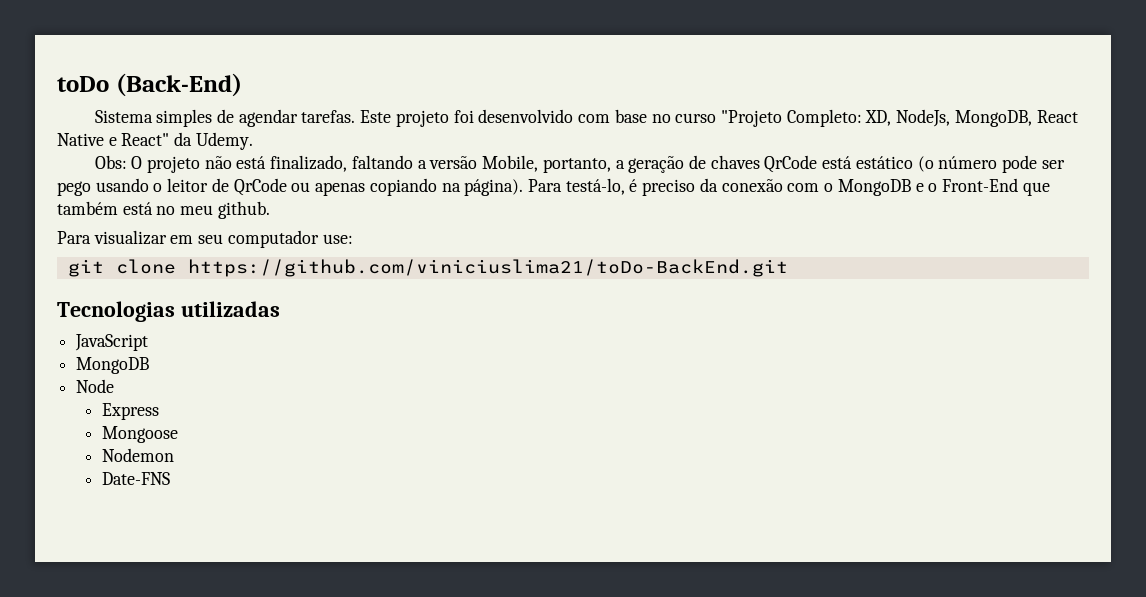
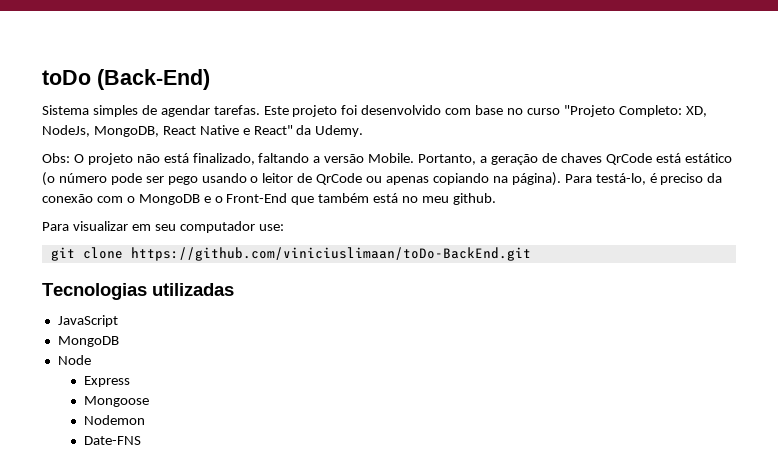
[482,155,611,173] Mobile, portanto, -> [368,153,477,165] Mobile. Portanto,
[187,259,788,277] https://github.com/viniciuslima21/toDo-BackEnd.git -> [130,247,531,261] https://github.com/viniciuslimaan/toDo-BackEnd.git

